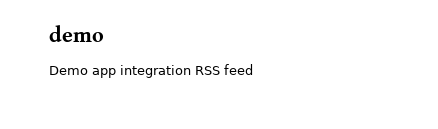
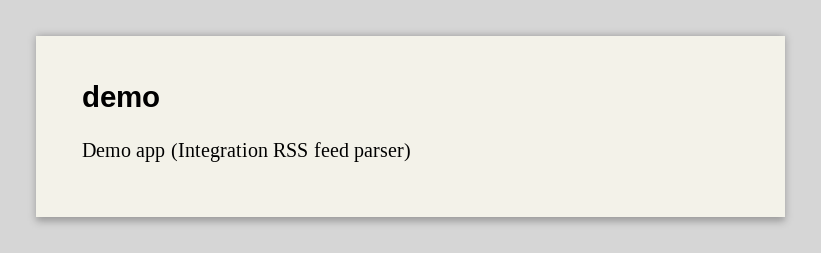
[120,65,191,78] integration -> [170,143,268,162] (Integration
(253, 69) none -> [354,143,411,162] parser)

